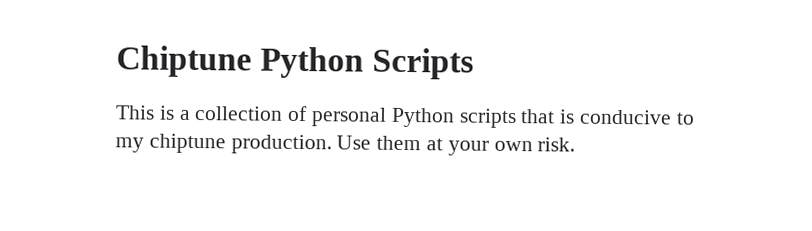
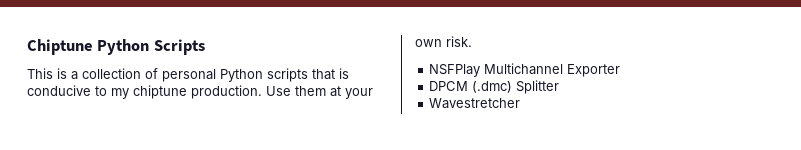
(576, 144) none -> [429,63,621,77] [429,80,560,94] [429,98,521,109] // NSFPlay Multichannel Exporter // DPCM (.dmc) Splitter // Wavestretcher

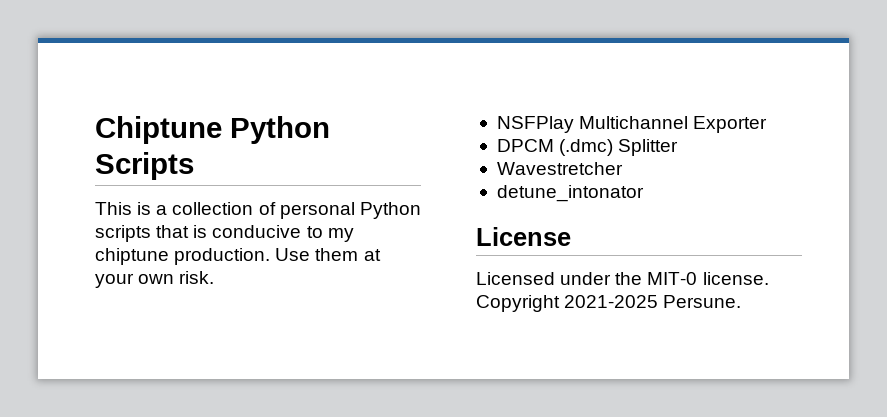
(521, 103) none -> [496,185,644,202] [476,227,571,246] [476,272,769,285] [476,295,742,312] // detune_intonator // License // Licensed under the MIT-0 license. Copyright 2021-2025 Persune.

